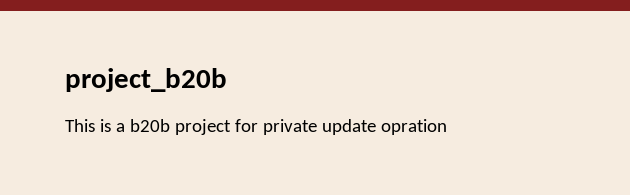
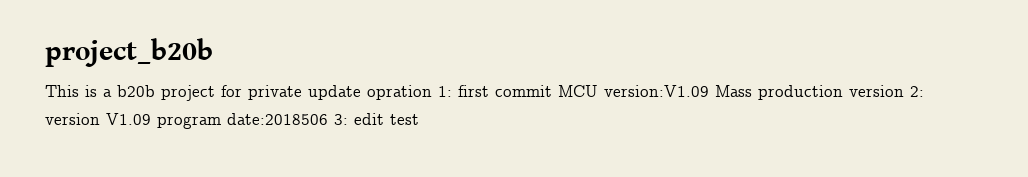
(447, 127) none -> [438,85,924,100] [45,113,419,129] 1: first commit MCU version:V1.09 Mass production version 2: version V1.09 program date:2018506 3: edit test

